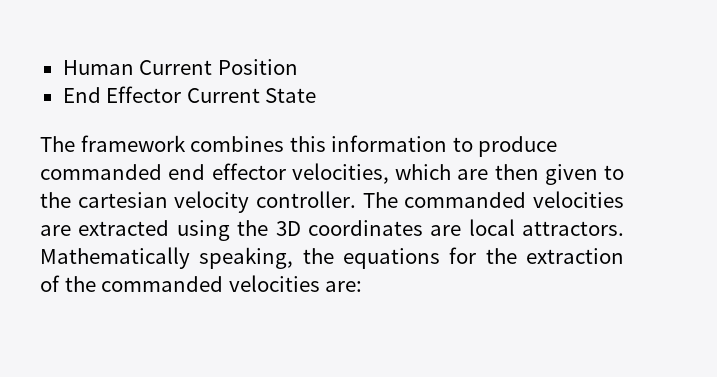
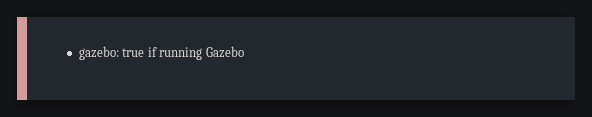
[62,59,298,75] [62,86,317,103] [40,135,558,157] [40,163,624,185] [40,191,624,213] [40,219,624,241] [40,247,624,269] [40,275,363,292] Human Current Position // End Effector Current State // The framework combines this information to produce commanded end effector velocities, which are then given to the cartesian velocity controller. The commanded velocities are extracted using the 3D coordinates are local attractors. Mathematically speaking, the equations for the extraction of the commanded velocities are: -> [78,46,244,60] gazebo: true if running Gazebo

